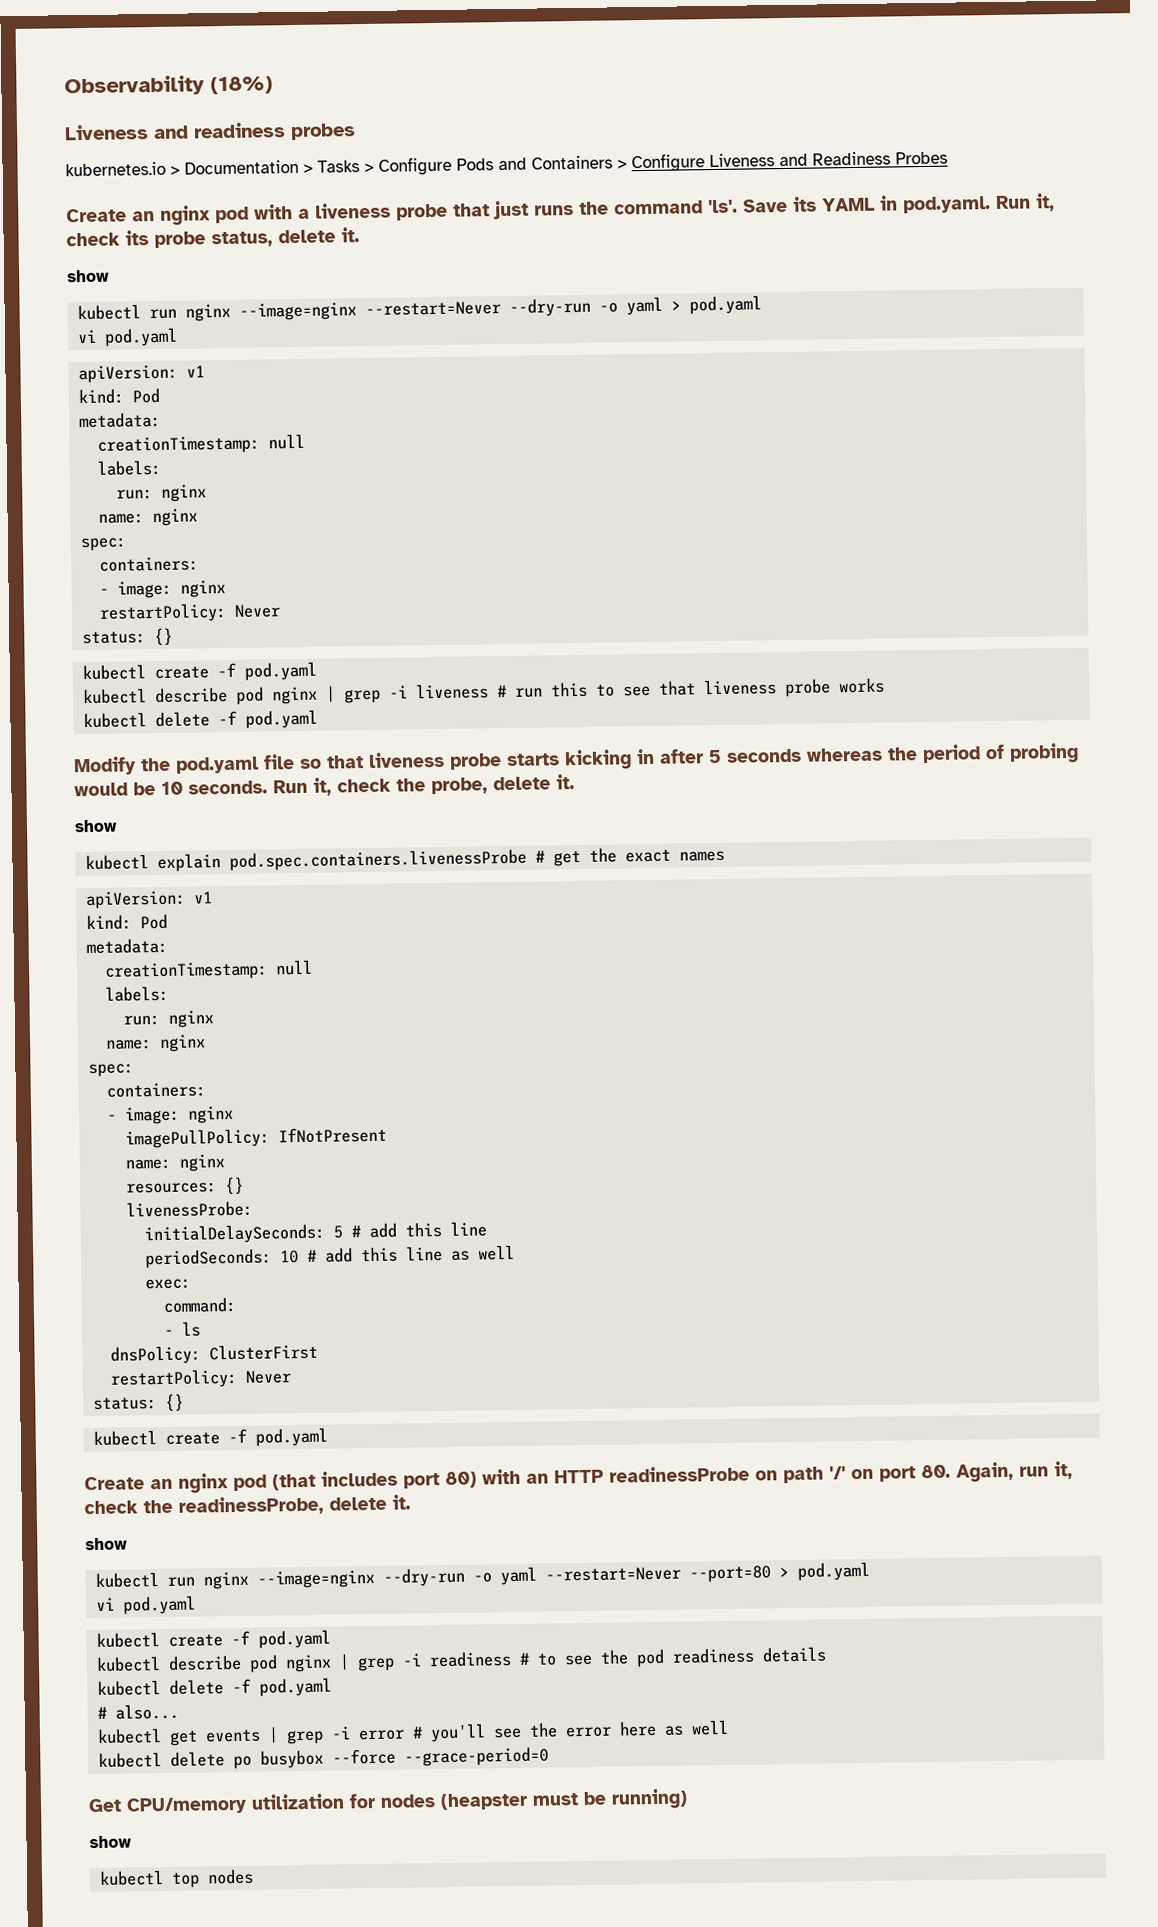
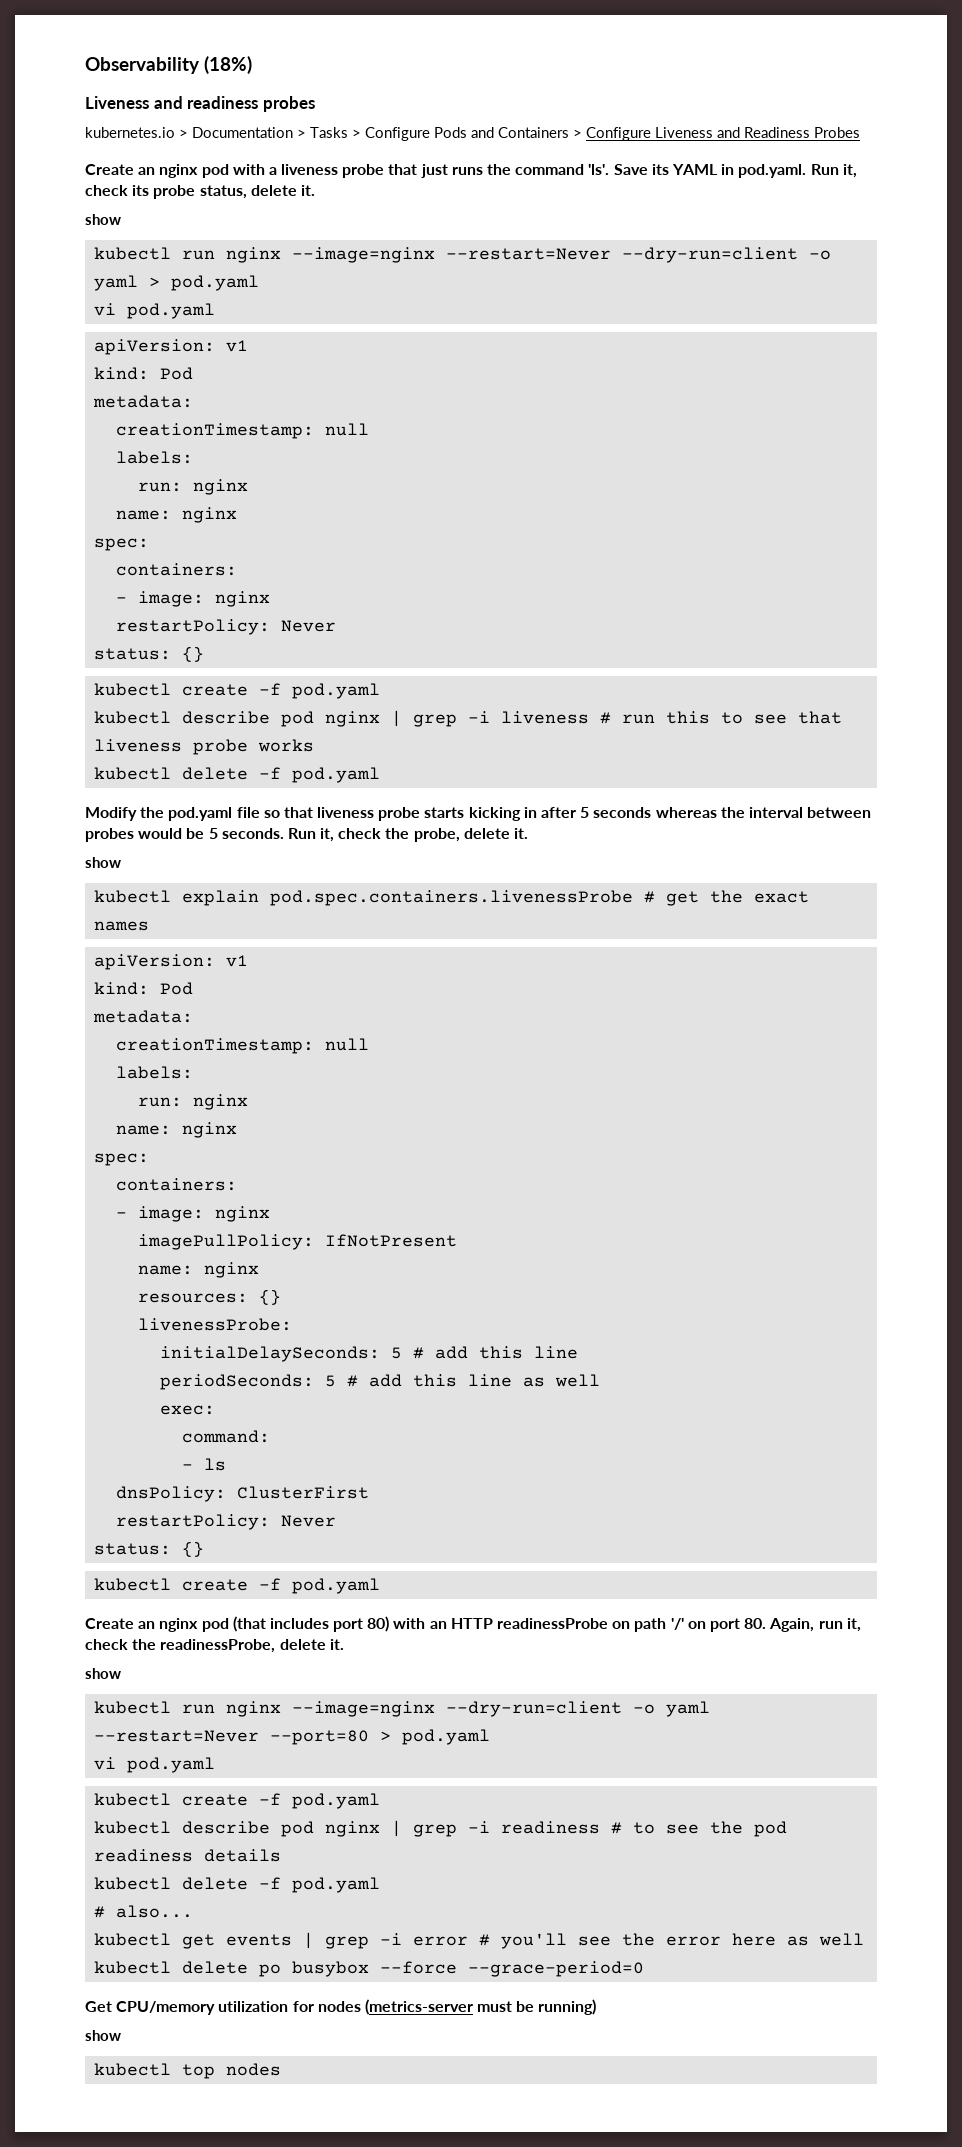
[509,297,592,317] --dry-run -> [621,247,798,263] --dry-run=client
[922,742,1079,764] period of probing -> [748,807,872,818] [85,828,134,842] interval between probes
[161,781,183,795] 10 -> [208,828,218,839] 5
[280,1250,300,1264] 10 -> [324,1375,336,1387] 5
[383,1567,466,1587] --dry-run -> [445,1701,622,1717] --dry-run=client
[440,1792,528,1811] (heapster -> [364,1999,473,2015] (metrics-server

